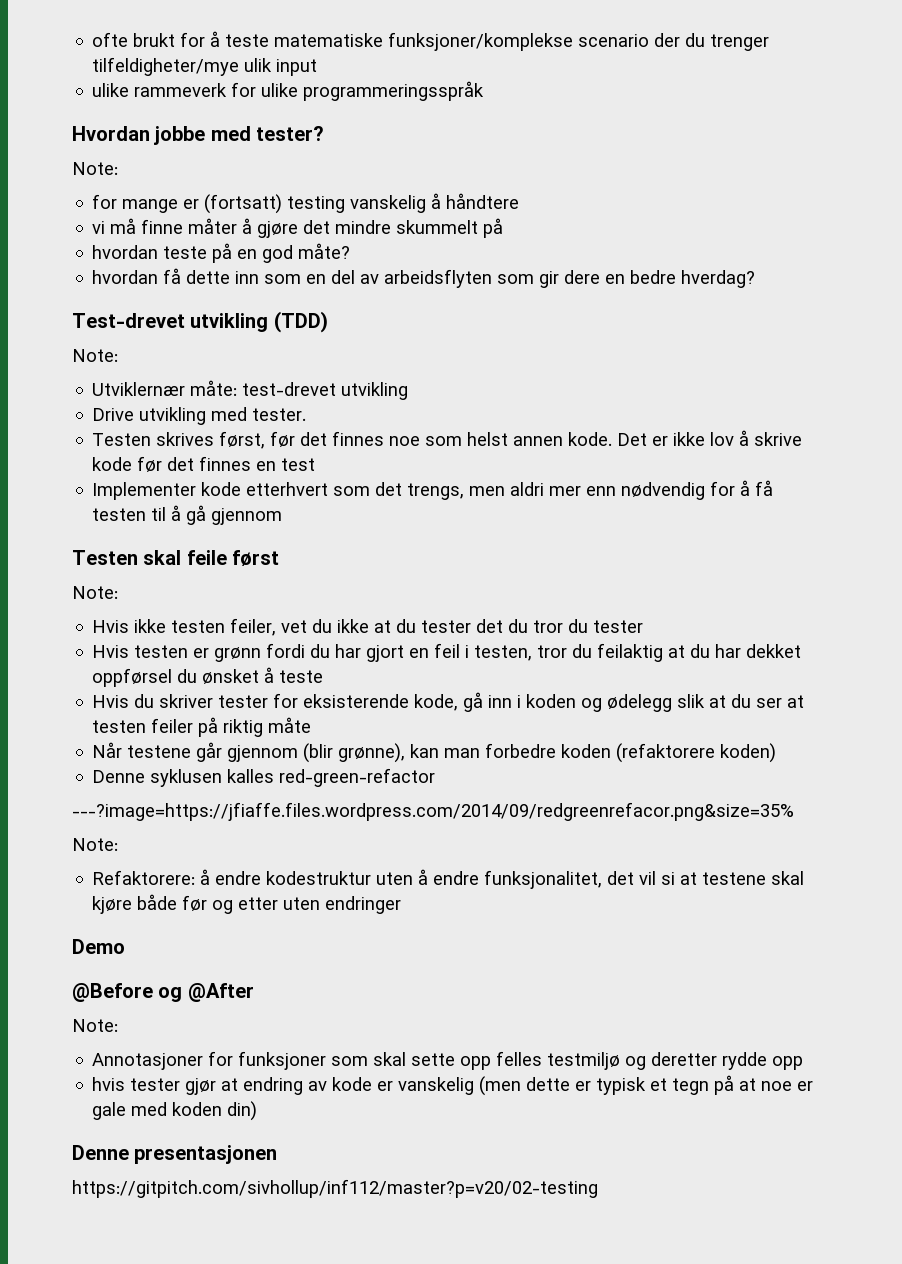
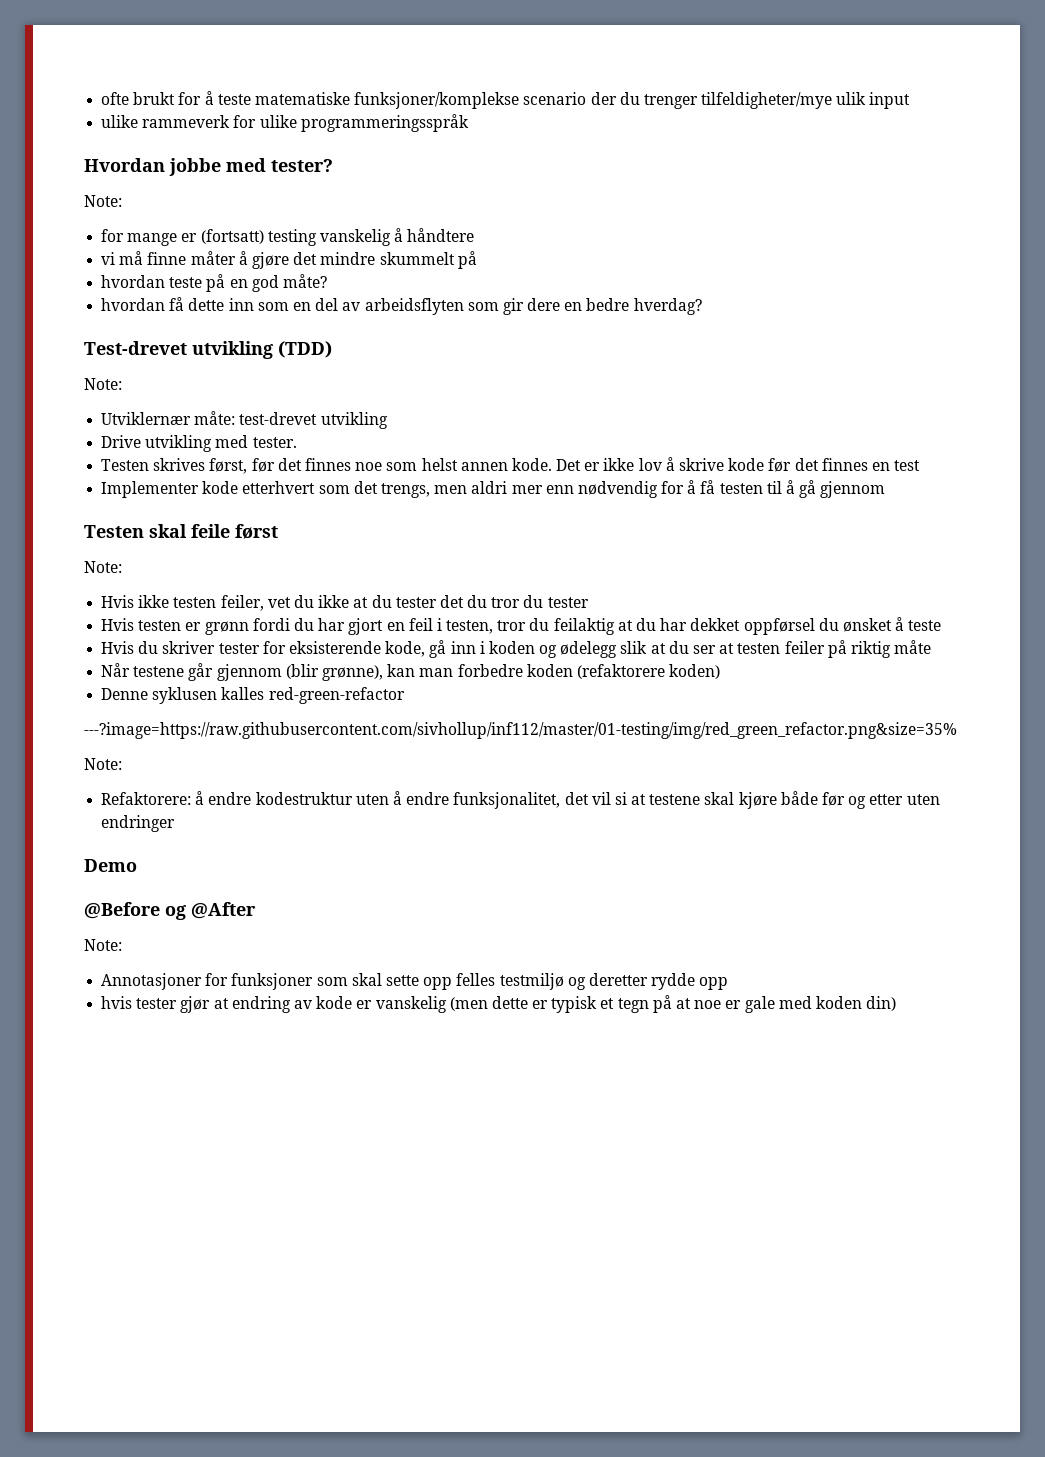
[72,802,794,821] ---?image=https://jfiaffe.files.wordpress.com/2014/09/redgreenrefacor.png&size=35% -> [84,722,957,739] ---?image=https://raw.githubusercontent.com/sivhollup/inf112/master/01-testing/img/red_green_refactor.png&size=35%
[72,1145,278,1164] [72,1179,598,1198] // Denne presentasjonen // https://gitpitch.com/sivhollup/inf112/master?p=v20/02-testing -> (897, 1003) none

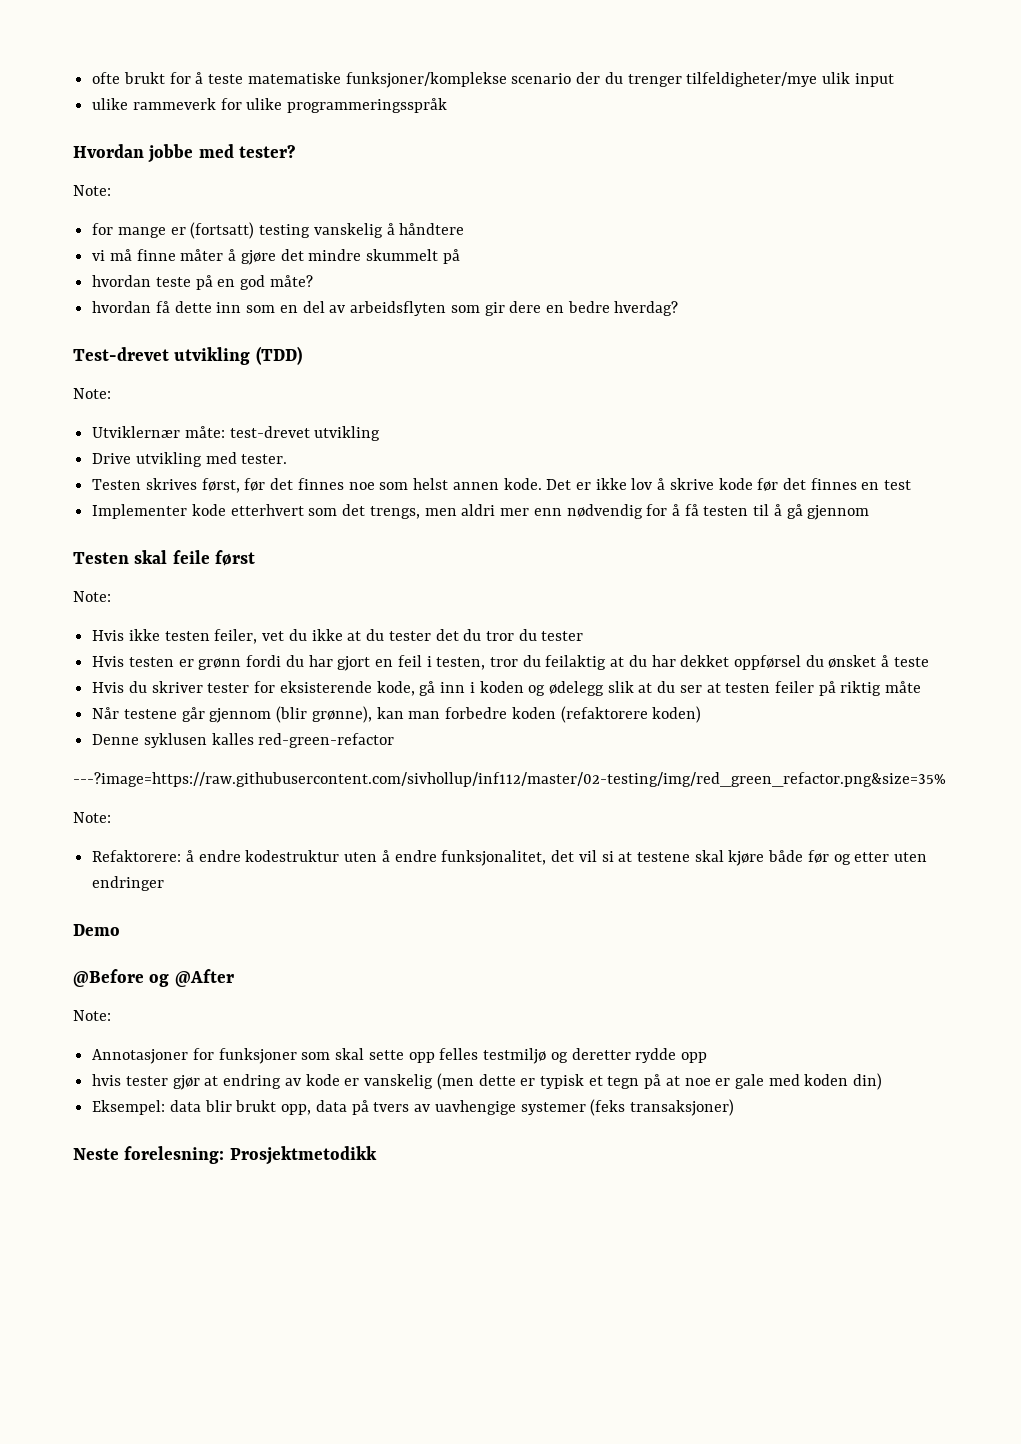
[84,722,957,739] ---?image=https://raw.githubusercontent.com/sivhollup/inf112/master/01-testing/img/red_green_refactor.png&size=35% -> [73,772,946,787] ---?image=https://raw.githubusercontent.com/sivhollup/inf112/master/02-testing/img/red_green_refactor.png&size=35%
(897, 1003) none -> [92,1099,734,1116] [73,1146,377,1165] // Eksempel: data blir brukt opp, data på tvers av uavhengige systemer (feks transaksjoner) // Neste forelesning: Prosjektmetodikk

